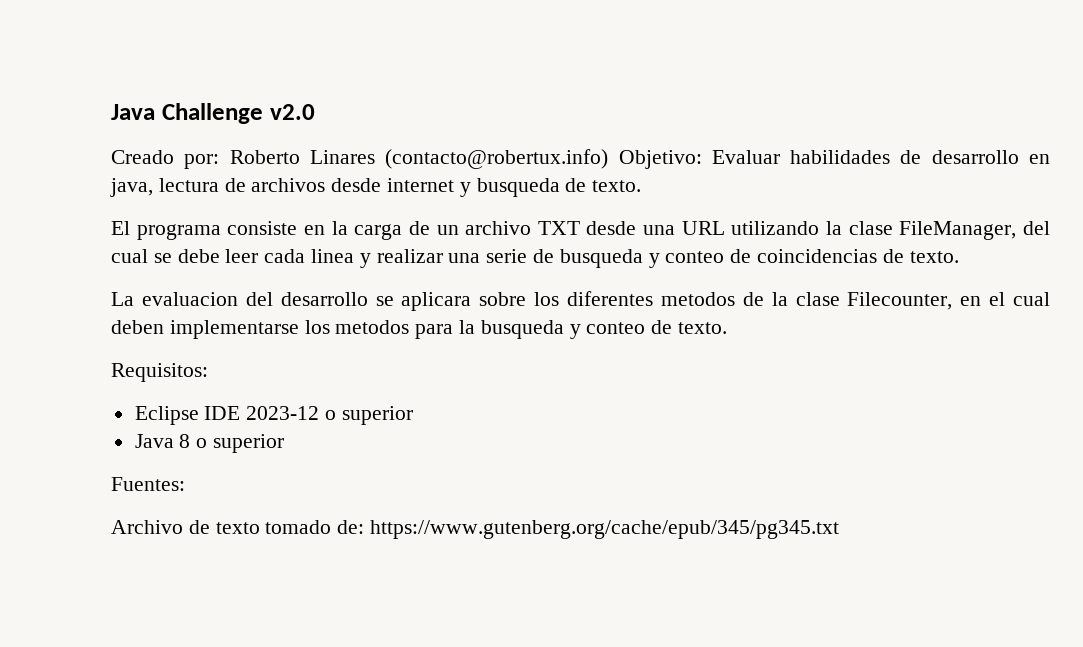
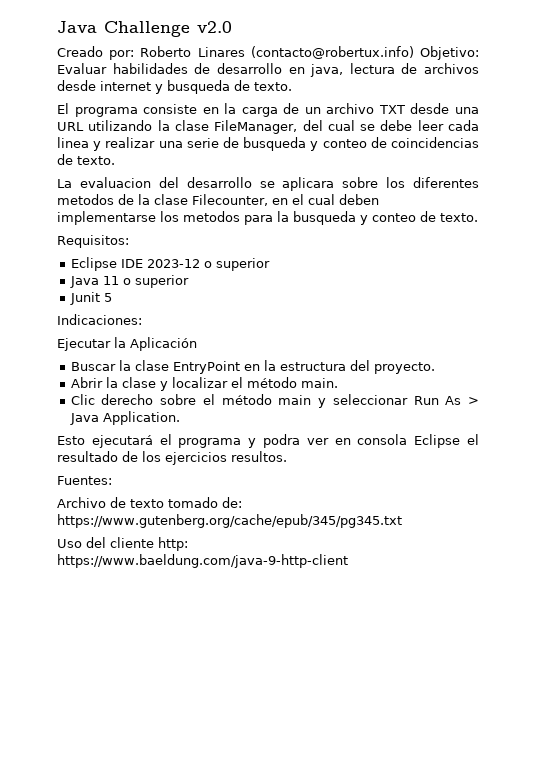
[179,434,285,453] 8 o superior -> [102,275,189,288] [69,292,112,305] [57,314,142,325] [57,337,197,351] [70,360,435,374] [70,377,338,391] [70,394,480,408] [69,411,180,425] [57,434,480,448] [57,451,287,465] 11 o superior // Junit 5 // Indicaciones: // Ejecutar la Aplicación // Buscar la clase EntryPoint en la estructura del proyecto. // Abrir la clase y localizar el método main. // Clic derecho sobre el método main y seleccionar Run As > Java Application. // Esto ejecutará el programa y podra ver en consola Eclipse el resultado de los ejercicios resultos.
(840, 529) none -> [57,537,188,551] [57,554,348,568] // Uso del cliente http: https://www.baeldung.com/java-9-http-client

